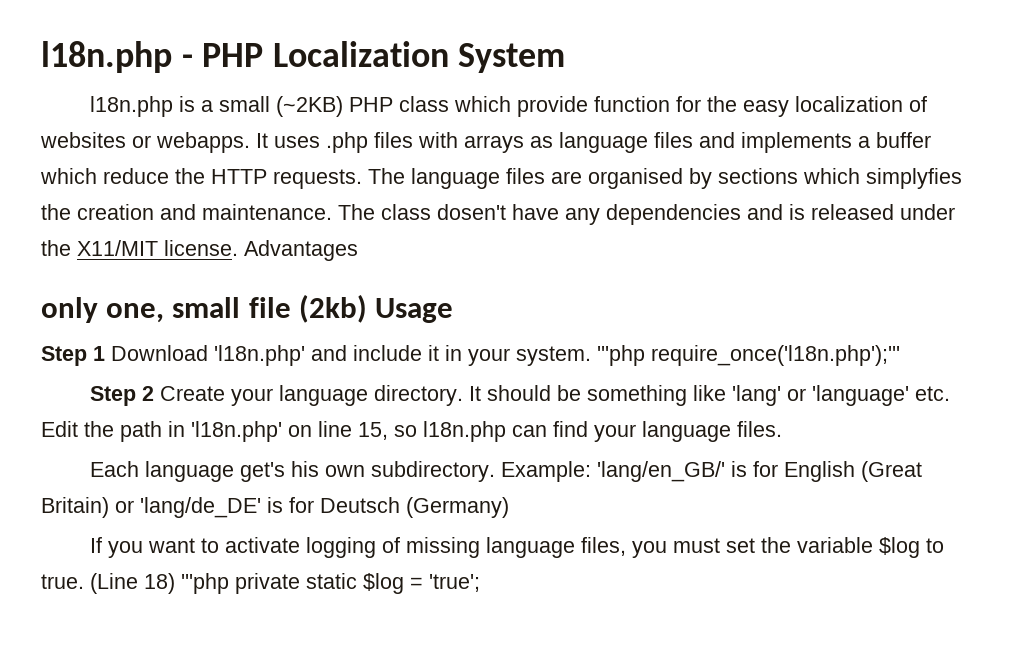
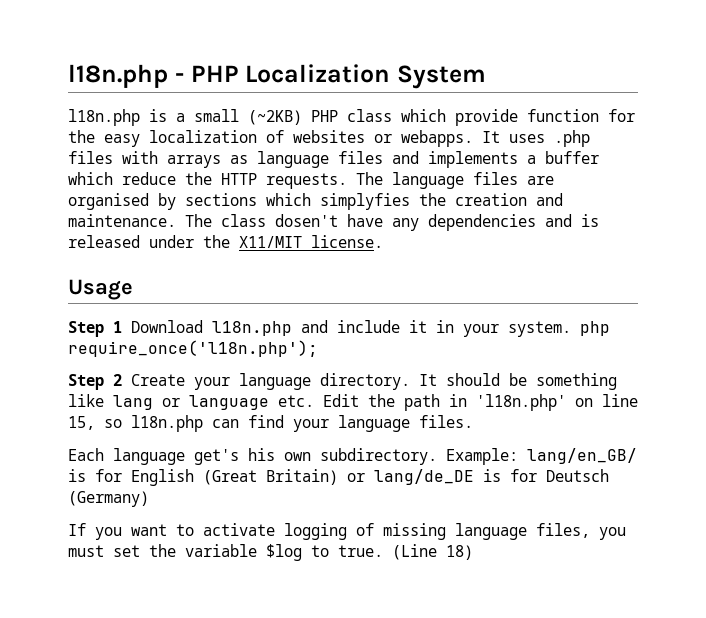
[244,240,358,261] [41,294,367,323] Advantages // only one, small file (2kb) -> (383, 241) //
[214,345,305,366] 'l18n.php' -> [212,321,292,336] l18n.php
[597,345,900,366] '''php require_once('l18n.php');''' -> [580,321,610,336] [68,340,318,357] php require_once('l18n.php');
[732,385,910,406] 'lang' or 'language' -> [113,395,269,410] lang or language
[597,461,726,482] 'lang/en_GB/' -> [527,448,637,464] lang/en_GB/
[140,497,261,518] 'lang/de_DE' -> [374,469,474,485] lang/de_DE
[181,573,480,594] '''php private static $log = 'true'; -> (473, 552) none

